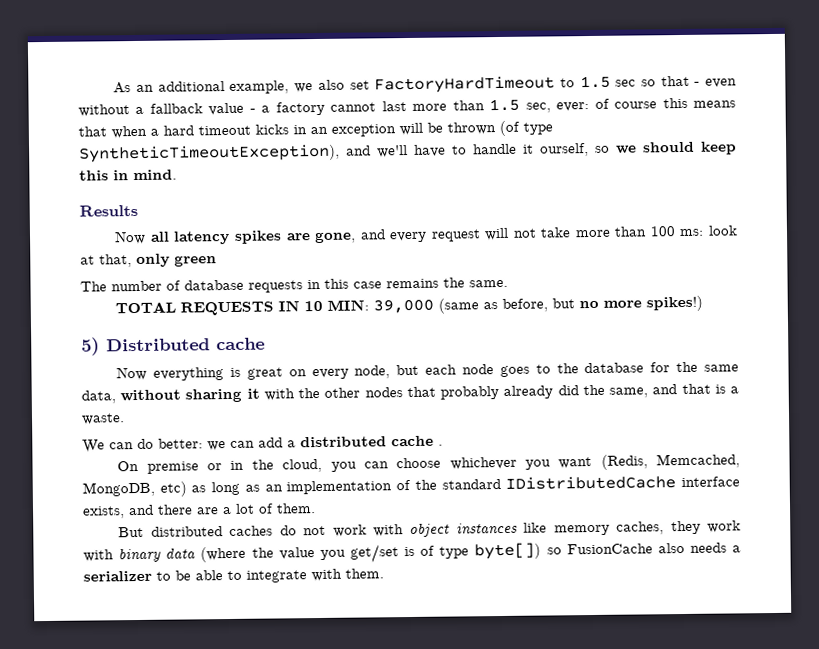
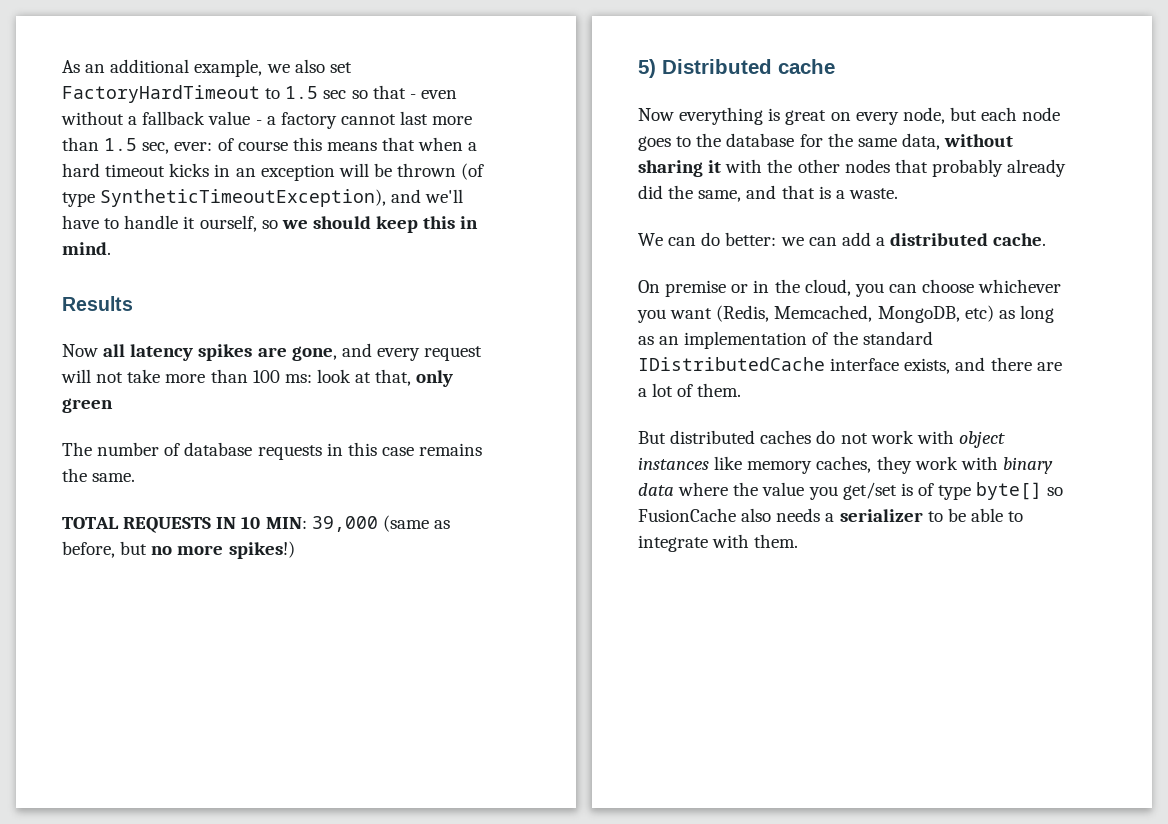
[391,435,443,447] cache . -> [993,233,1047,246] cache.
[200,546,247,563] (where -> [678,482,729,496] where
[474,542,542,560] byte[]) -> [976,482,1043,500] byte[]

